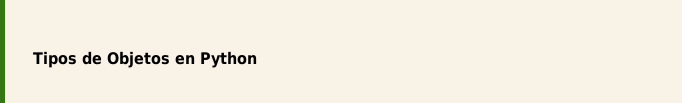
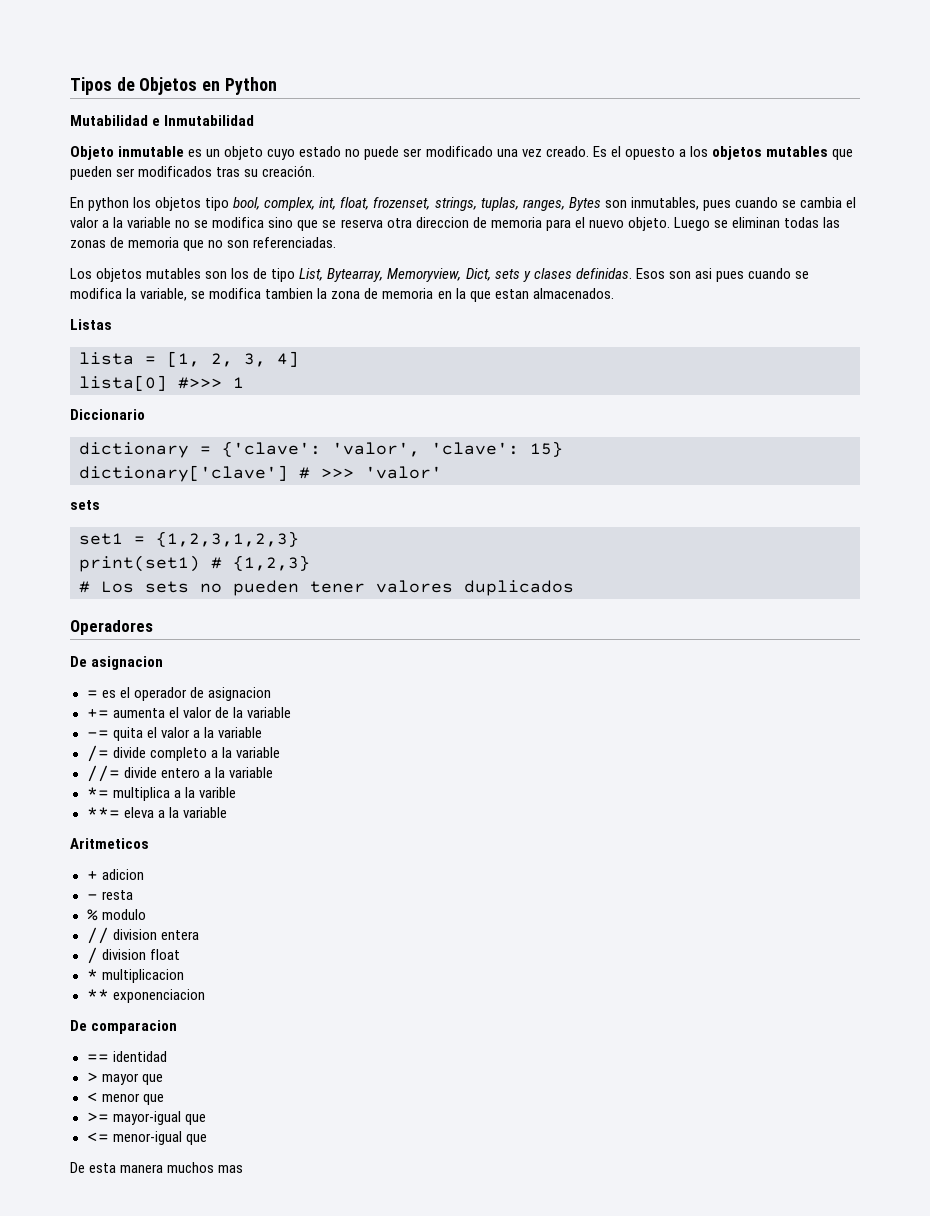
(257, 59) none -> [70,115,255,126] [70,146,854,160] [70,165,316,180] [70,197,856,211] [70,217,841,231] [70,237,337,251] [70,268,809,282] [70,288,614,302] [70,319,112,330] [79,351,299,367] [79,375,244,391] [70,409,145,420] [79,441,563,458] [79,465,442,482] [70,500,100,510] [79,531,299,547] [79,555,310,572] [79,580,574,596] [70,620,153,635] [70,656,164,670] [86,687,271,701] [86,707,291,718] [86,727,262,741] [86,745,280,762] [86,765,273,782] [86,787,236,801] [86,807,227,818] [70,838,149,849] [86,869,144,880] [86,890,133,900] [86,909,146,921] [86,927,199,944] [86,947,180,964] [86,969,184,983] [86,989,205,1003] [70,1020,178,1034] [86,1051,167,1062] [86,1072,163,1085] [86,1092,164,1105] [86,1111,206,1125] [86,1131,207,1145] [70,1162,244,1173] // Mutabilidad e Inmutabilidad // Objeto inmutable es un objeto cuyo estado no puede ser modificado una vez creado. Es el opuesto a los objetos mutables que pueden ser modificados tras su creación. // En python los objetos tipo bool, complex, int, float, frozenset, strings, tuplas, ranges, Bytes son inmutables, pues cuando se cambia el valor a la variable no se modifica sino que se reserva otra direccion de memoria para el nuevo objeto. Luego se eliminan todas las zonas de memoria que no son referenciadas. // Los objetos mutables son los de tipo List, Bytearray, Memoryview, Dict, sets y clases definidas. Esos son asi pues cuando se modifica la variable, se modifica tambien la zona de memoria en la que estan almacenados. // Listas // lista = [1, 2, 3, 4] // lista[0] #>>> 1 // Diccionario // dictionary = {'clave': 'valor', 'clave': 15} // dictionary['clave'] # >>> 'valor' // sets // set1 = {1,2,3,1,2,3} // print(set1) # {1,2,3} // # Los sets no pueden tener valores duplicados // Operadores // De asignacion // = es el operador de asignacion // += aumenta el valor de la variable // -= quita el valor a la variable // /= divide completo a la variable // //= divide entero a la variable // *= multiplica a la varible // **= eleva a la variable // Aritmeticos // + adicion // - resta // % modulo // // division entera // / division float // * multiplicacion // ** exponenciacion // De comparacion // == identidad // > mayor que // < menor que // >= mayor-igual que // <= menor-igual que // De esta manera muchos mas

